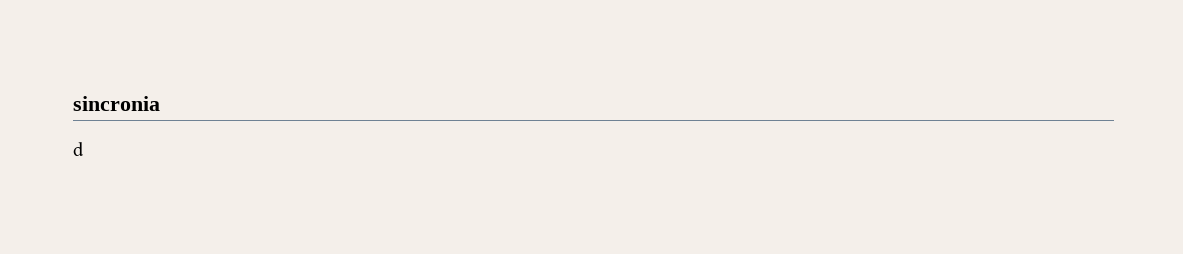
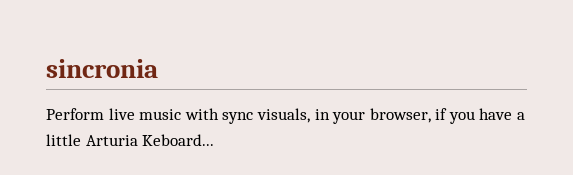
[73,142,84,156] d -> [46,108,526,124] [46,134,215,146] Perform live music with sync visuals, in your browser, if you have a little Arturia Keboard...

